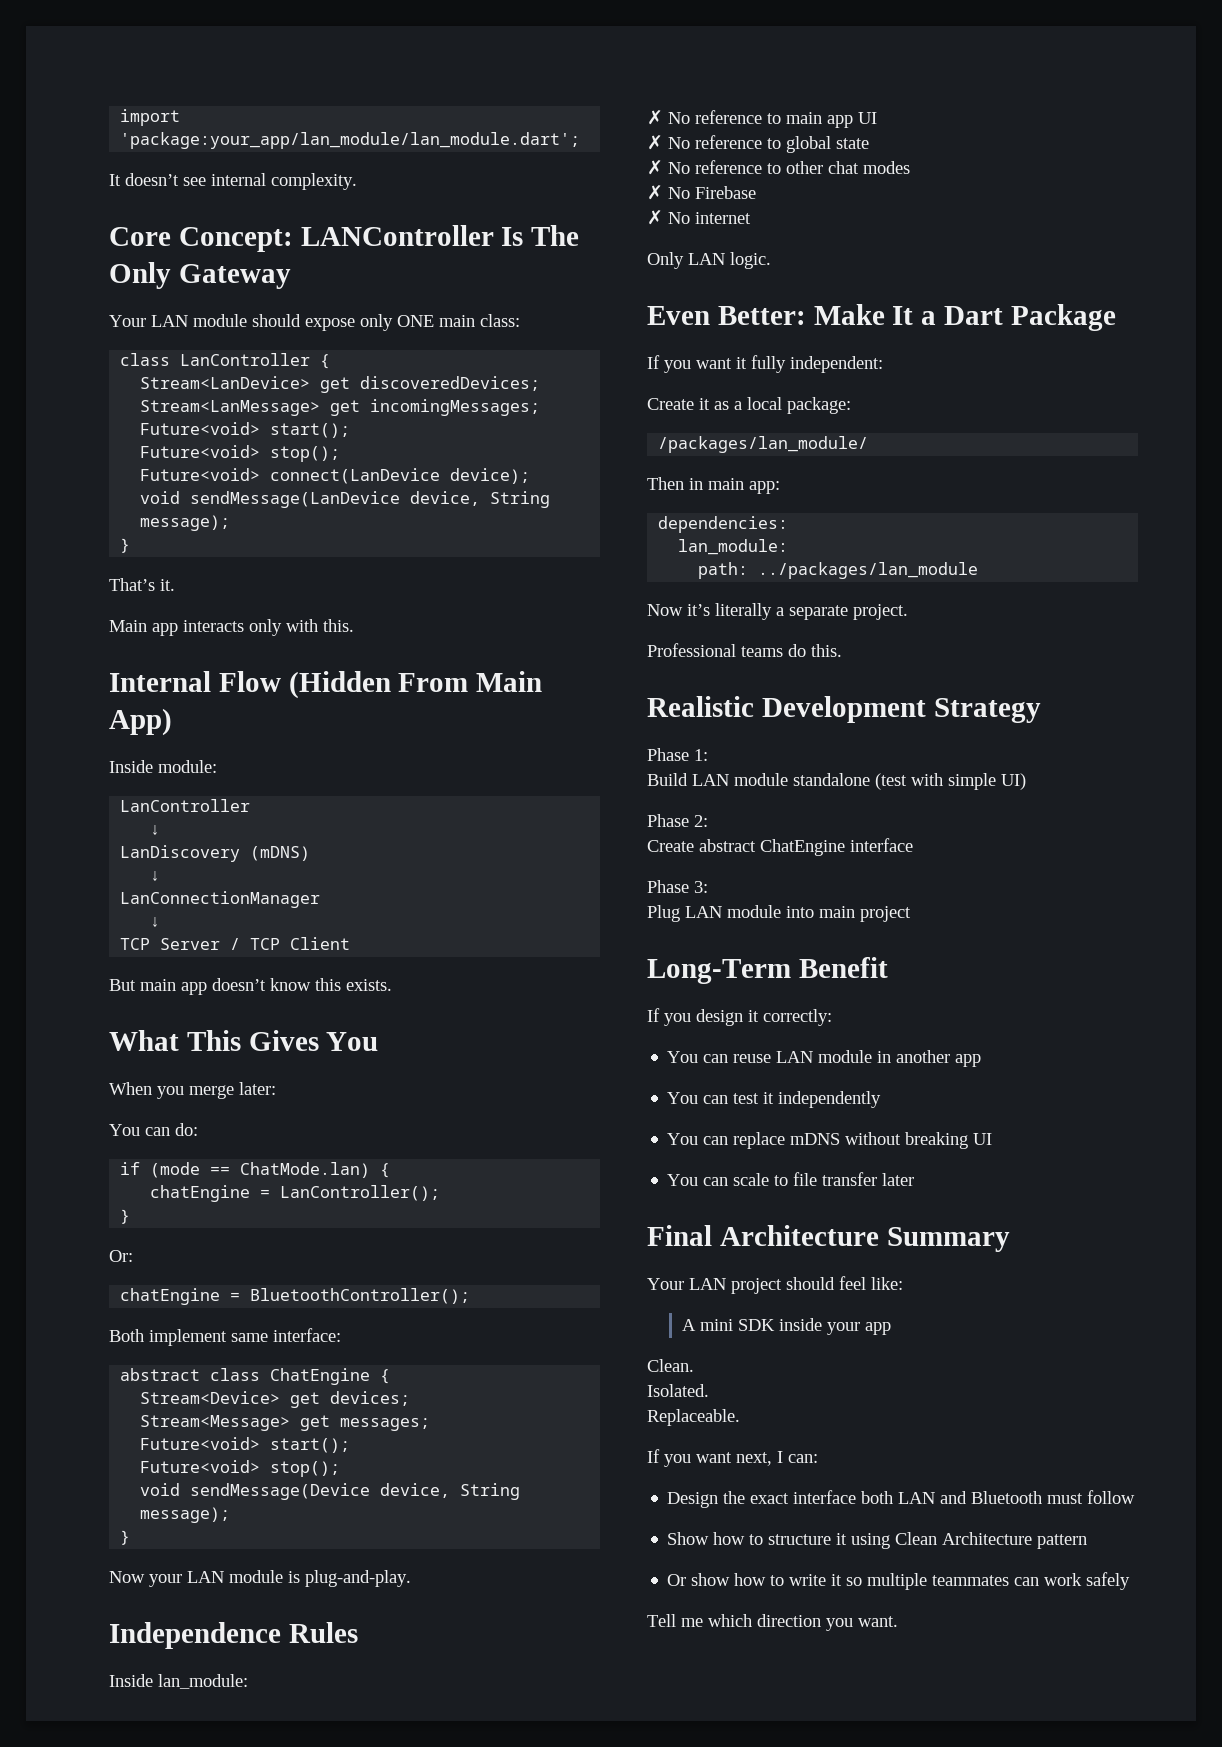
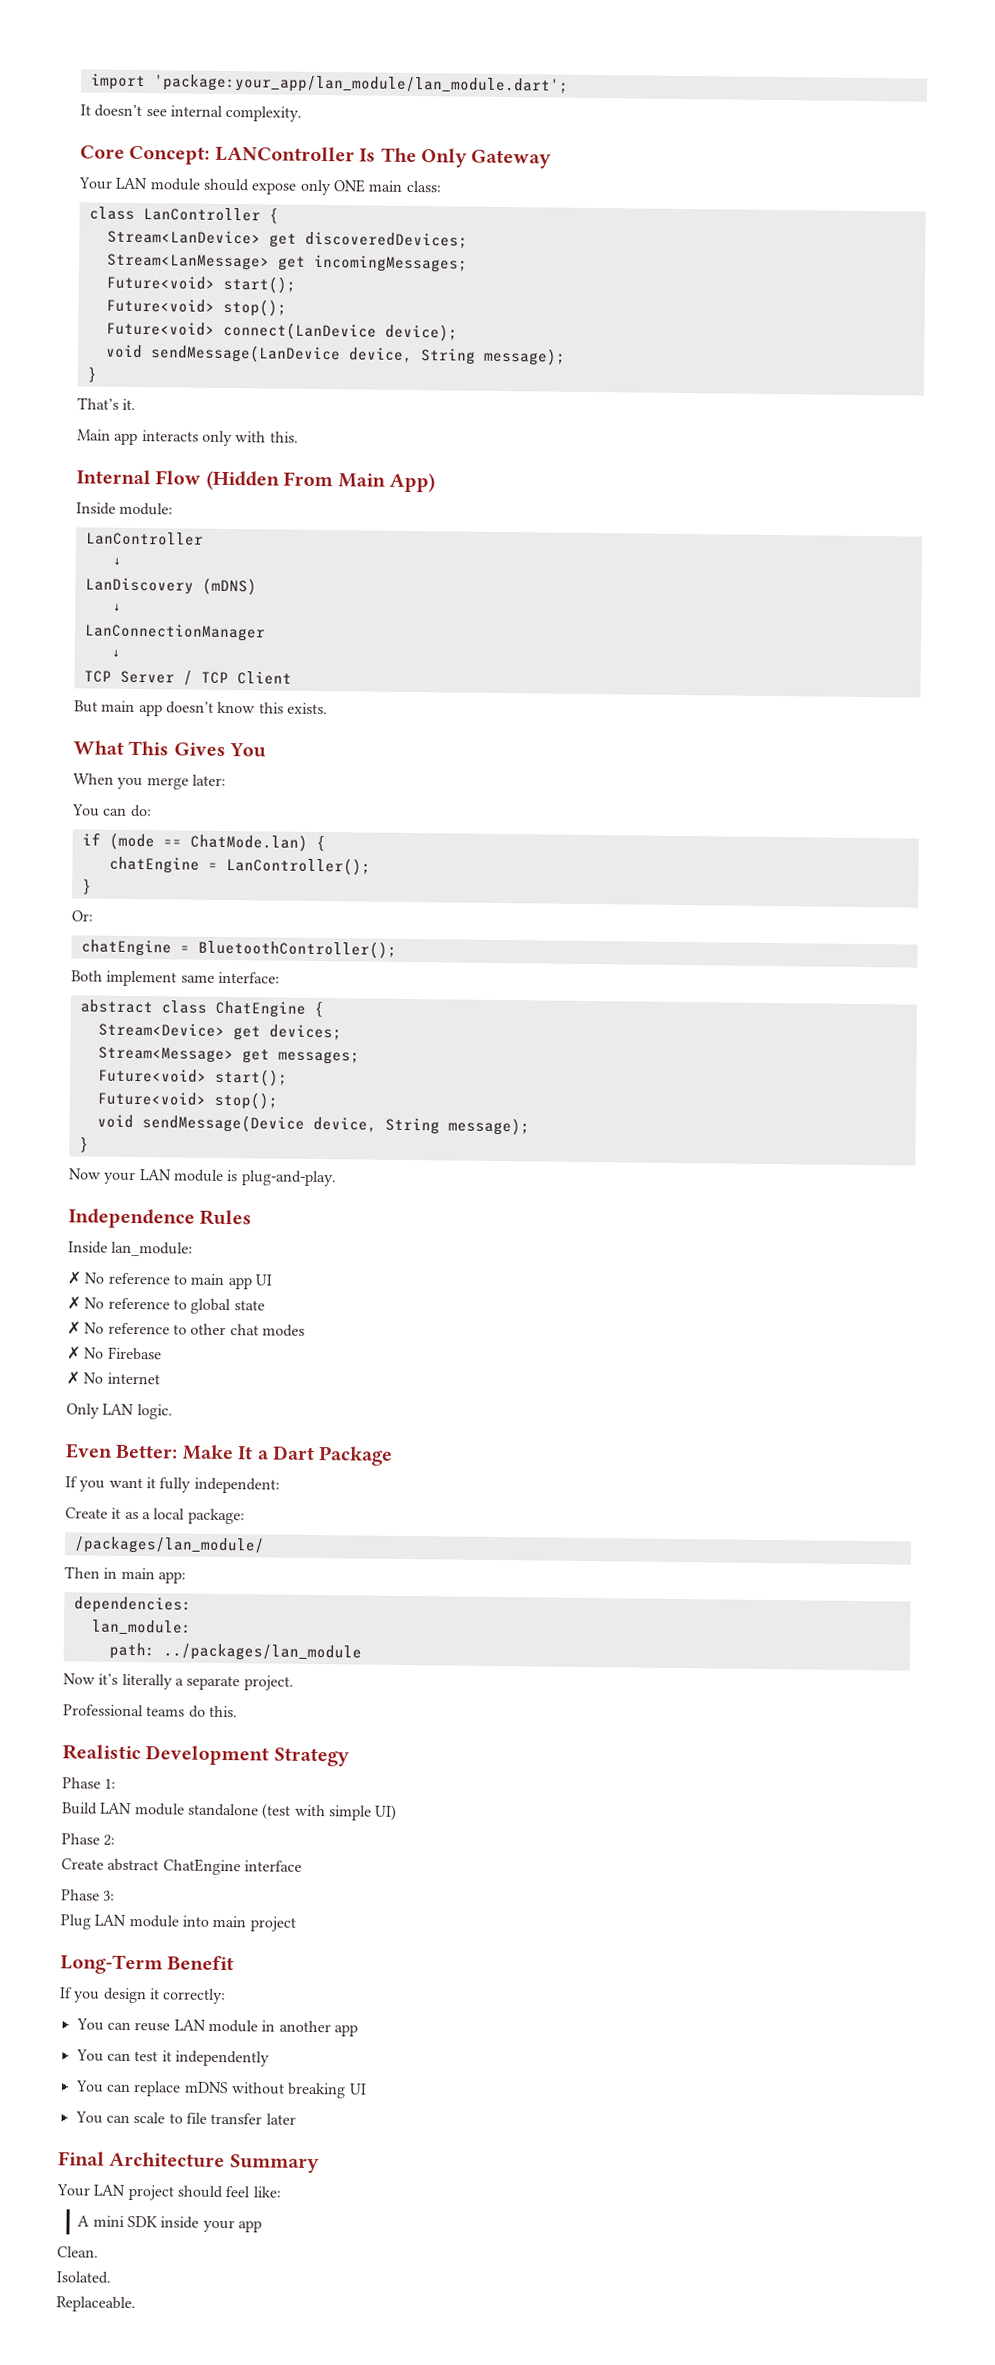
[647,1449,818,1467] [667,1490,1136,1508] [667,1532,1088,1549] [667,1572,1131,1590] [647,1614,898,1631] // If you want next, I can: // Design the exact interface both LAN and Bluetooth must follow // Show how to structure it using Clean Architecture pattern // Or show how to write it so multiple teammates can work safely // Tell me which direction you want. -> (136, 2304) none

